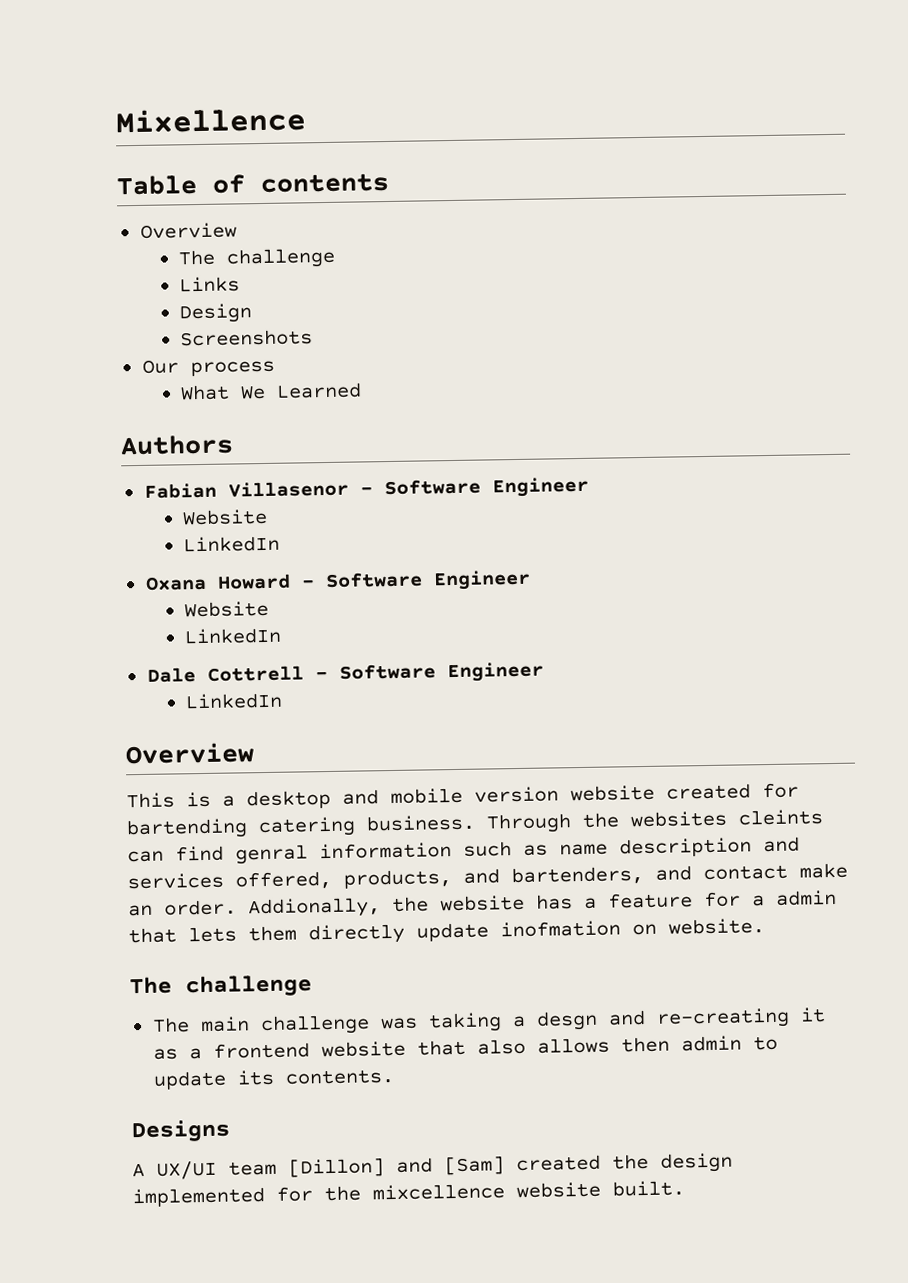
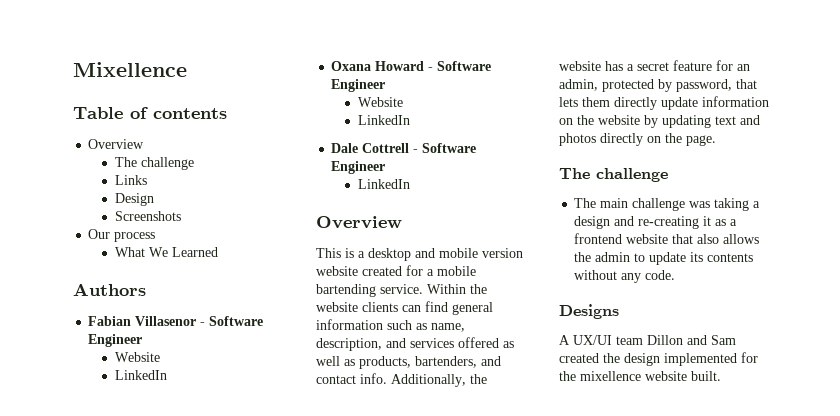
[126,809,823,840] bartending catering business. Through the websites cleints -> [427,266,476,276] [316,284,487,297] [316,302,398,312] a mobile bartending service. Within the website clients
[235,844,308,865] genral -> [452,302,493,315] general
[559,836,800,858] [127,862,848,890] [128,897,381,919] name description and services offered, products, and bartenders, and contact make an order. Addionally, -> [431,323,465,332] [316,337,514,351] [316,356,501,369] [316,373,466,387] name, description, and services offered as well as products, bartenders, and contact info. Additionally,
(597, 903) none -> [637,62,669,71] secret
[752,889,837,907] a admin -> [737,64,750,71] [559,79,732,92] an admin, protected by password,
[500,918,765,938] inofmation on website. -> [702,96,769,107] [559,115,760,128] [559,133,716,146] information on the website by updating text and photos directly on the page.
[535,1010,598,1031] desgn -> [574,216,611,229] design
[620,1036,670,1053] then -> [574,252,592,262] the
[284,1069,395,1085] contents. -> [707,253,754,262] [574,270,676,283] contents without any code.
[288,1156,505,1178] [Dillon] and [Sam] -> [647,335,736,345] Dillon and Sam
[372,1183,505,1201] mixcellence -> [580,371,641,381] mixellence

